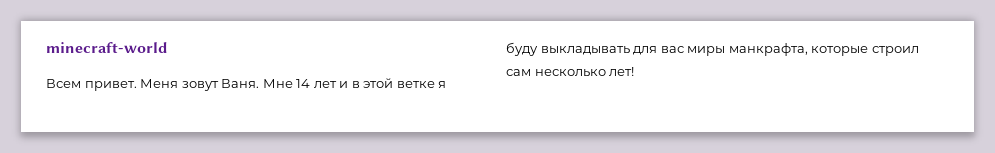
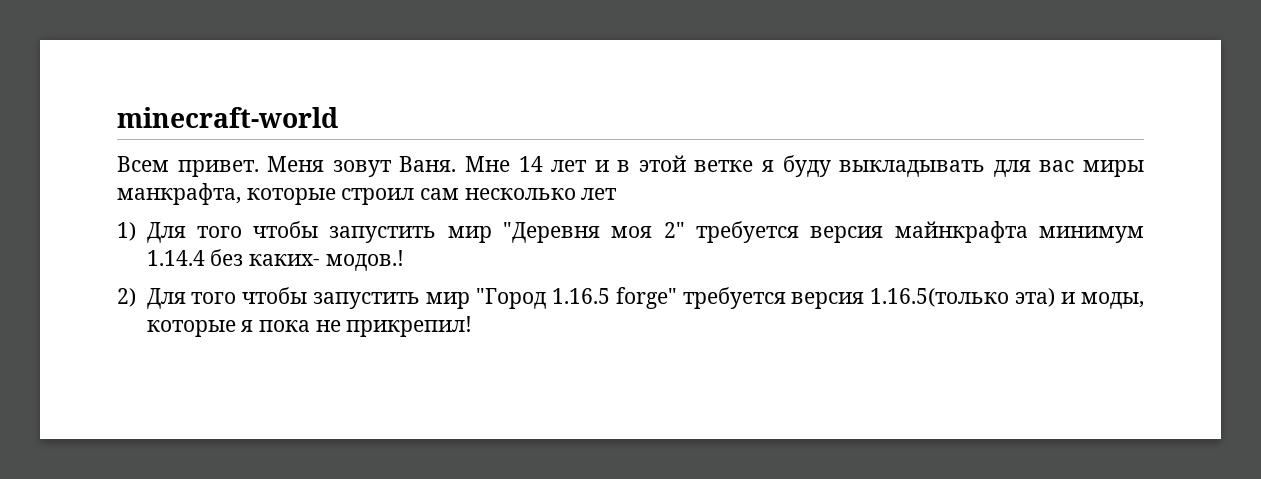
[609,67,635,76] лет! -> [581,188,618,200] [117,221,1145,243] [146,249,404,271] [117,287,1144,309] [146,316,473,337] лет // 1) Для того чтобы запустить мир "Деревня моя 2" требуется версия майнкрафта минимум 1.14.4 без каких- модов.! // 2) Для того чтобы запустить мир "Город 1.16.5 forge" требуется версия 1.16.5(только эта) и моды, которые я пока не прикрепил!

